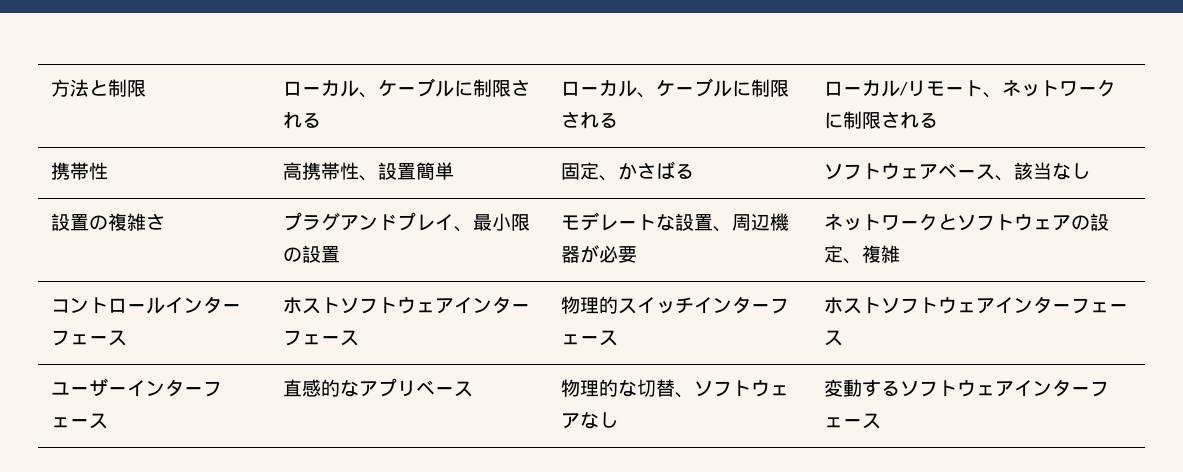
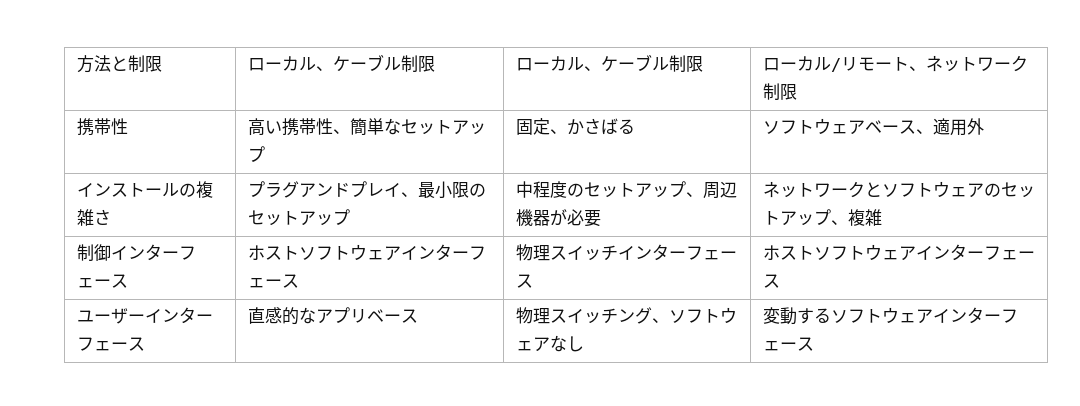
[454,79,531,97] [283,111,322,129] [561,78,790,98] [561,111,619,129] に制限される | ローカル、ケーブルに制限される -> [400,55,435,72] [515,54,703,72] 制限 | ローカル、ケーブル制限
[824,111,939,129] に制限される -> [762,83,797,100] 制限
(303, 171) none -> [264,120,282,134] い
[378,162,417,180] 設置 -> (350, 131) none
(455, 171) none -> [383,118,486,135] [247,146,265,162] なセットアップ
[1014,162,1091,180] [51,213,90,231] 該当なし // 設置 -> [932,118,984,136] [76,183,179,197] 適用外 // インストール
[302,245,341,263] [561,212,714,231] 設置 | モデレートな設置 -> [247,209,350,226] [515,181,686,198] セットアップ | 中程度のセットアップ
[1090,213,1110,231] [824,245,844,263] 設定 -> [1000,182,1035,198] [762,209,831,226] セットアップ
[51,297,166,314] コントロール -> [76,244,111,261] 制御
[599,296,619,314] 的 -> (550, 253) none
[599,379,676,397] 的な切替 -> [549,307,652,324] スイッチング

